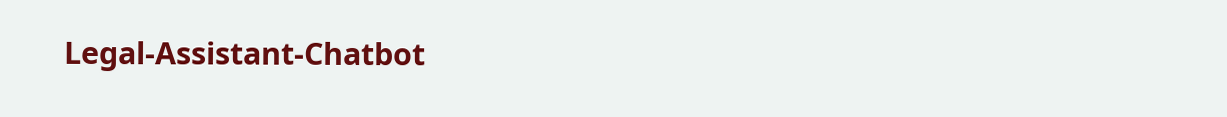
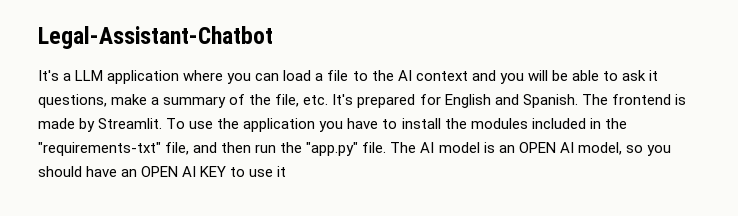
(426, 56) none -> [38,70,659,84] [38,94,686,108] [38,118,627,132] [38,142,671,156] [38,166,287,177] // It's a LLM application where you can load a file to the AI context and you will be able to ask it questions, make a summary of the file, etc. It's prepared for English and Spanish. The frontend is made by Streamlit. To use the application you have to install the modules included in the "requirements-txt" file, and then run the "app.py" file. The AI model is an OPEN AI model, so you should have an OPEN AI KEY to use it

